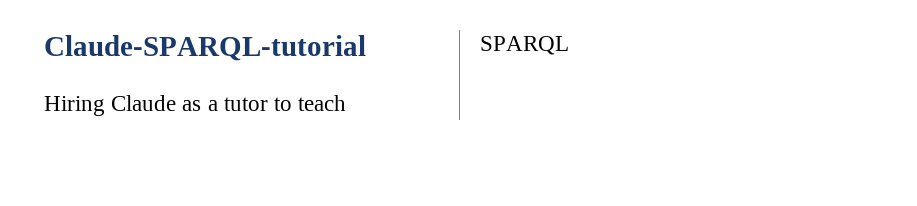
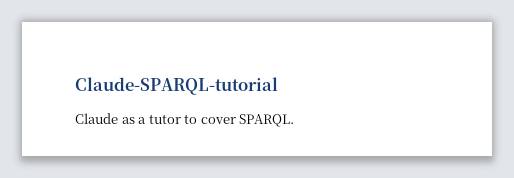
[44,96,105,116] Hiring -> (278, 86) none
[298,95,347,111] [480,36,569,55] teach SPARQL -> [200,114,295,127] cover SPARQL.

